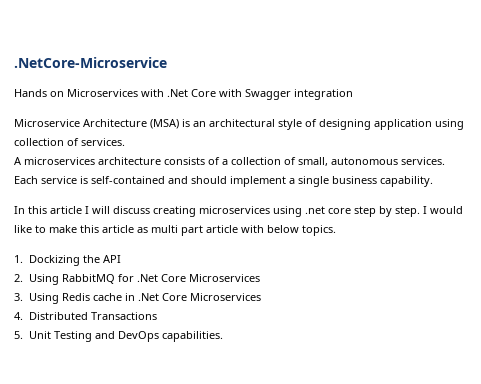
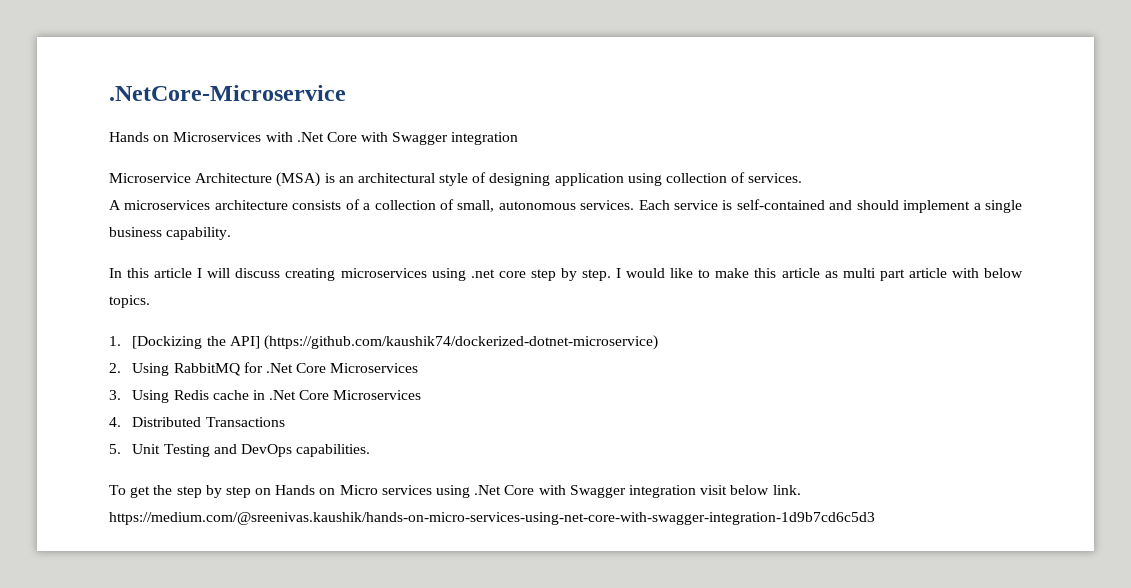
[28,255,121,266] Dockizing the API -> [132,335,658,350] [Dockizing the API] (https://github.com/kaushik74/dockerized-dotnet-microservice)
(223, 336) none -> [109,485,801,498] [109,512,875,525] // To get the step by step on Hands on Micro services using .Net Core with Swagger integration visit below link. https://medium.com/@sreenivas.kaushik/hands-on-micro-services-using-net-core-with-swagger-integration-1d9b7cd6c5d3

